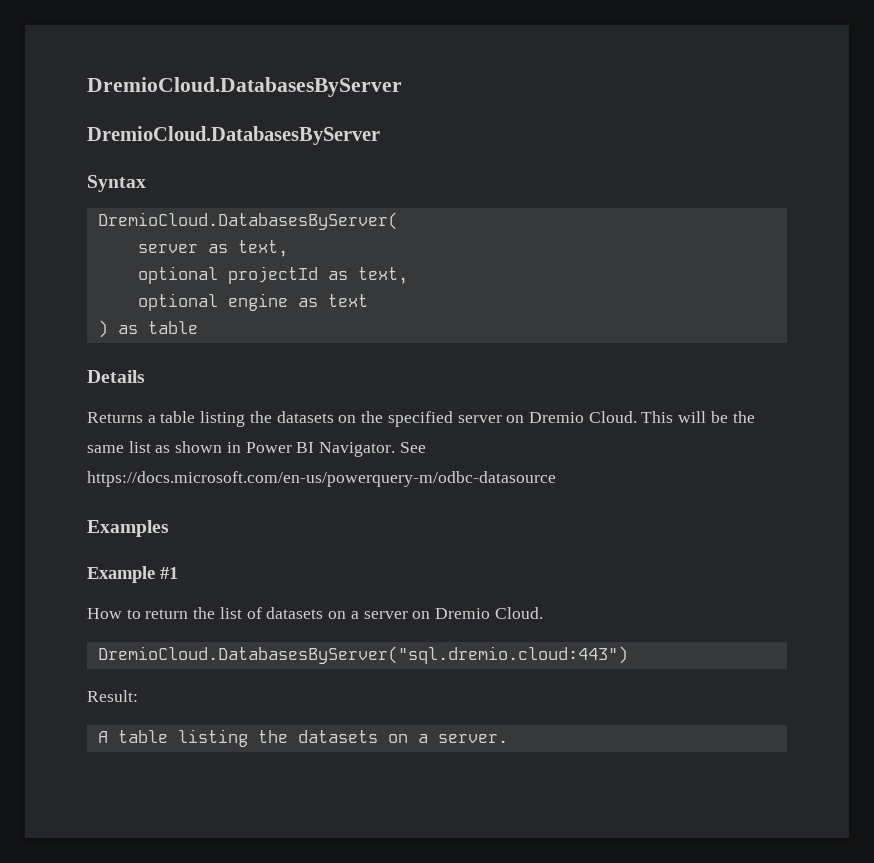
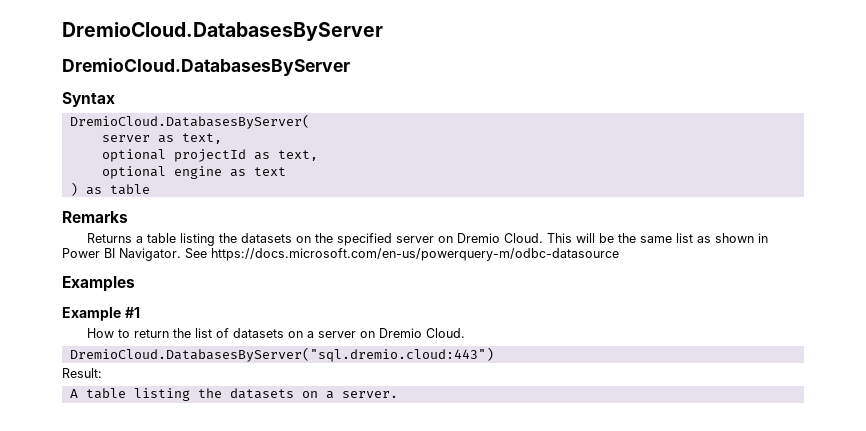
[87,370,145,383] Details -> [62,211,128,223] Remarks

